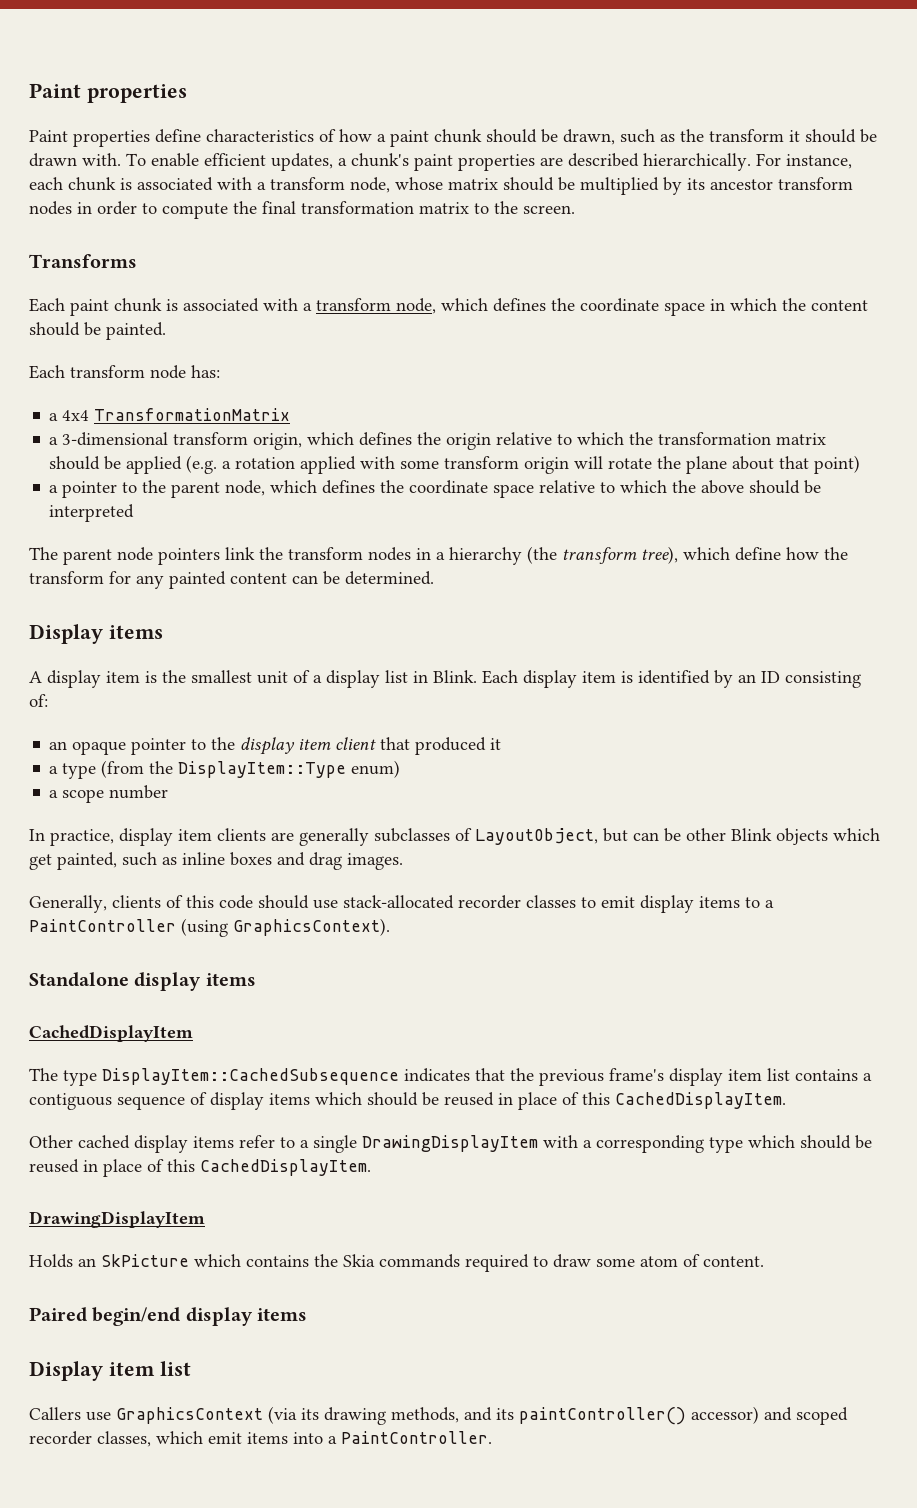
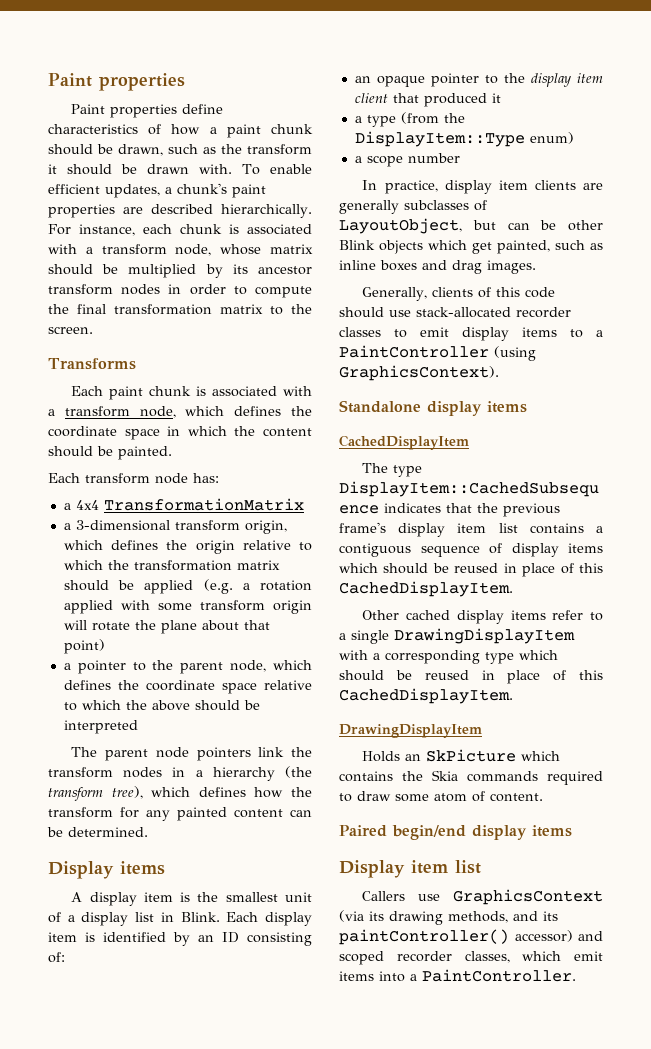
[735,547,781,561] define -> [198,787,246,797] defines

